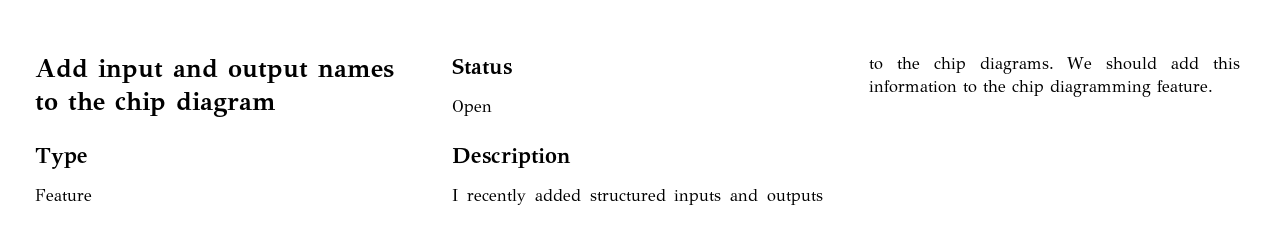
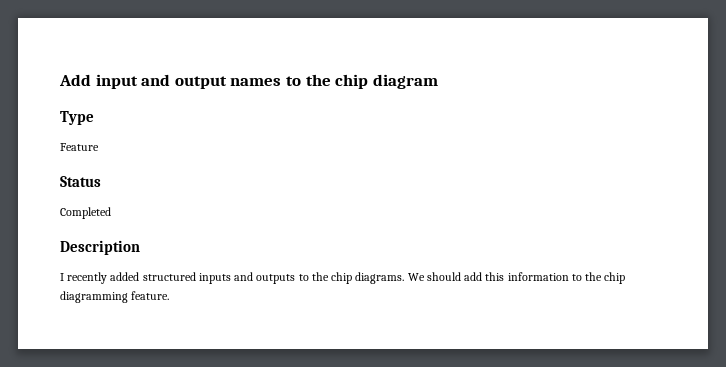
[452,100,492,116] Open -> [60,207,111,219] Completed

